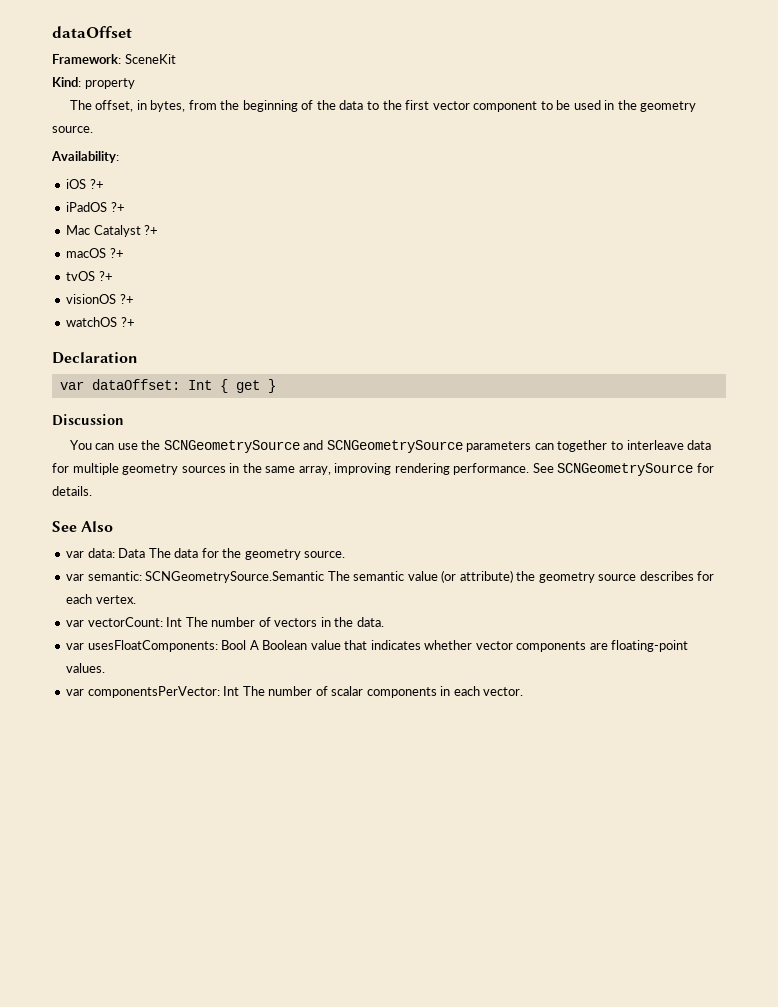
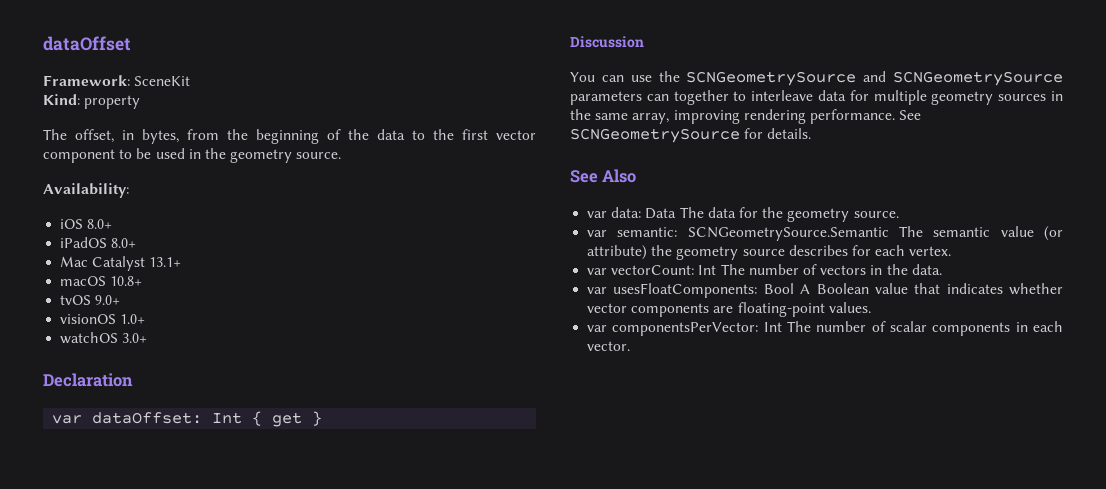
[89,179,104,189] ?+ -> [87,219,113,229] 8.0+
[110,202,125,212] ?+ -> [111,238,137,248] 8.0+
[144,225,159,235] ?+ -> [149,257,182,267] 13.1+
[109,248,124,258] ?+ -> [110,276,143,286] 10.8+
[98,271,113,281] ?+ -> [95,295,121,305] 9.0+
[119,294,134,304] ?+ -> [120,314,146,324] 1.0+
[120,317,135,327] ?+ -> [122,333,148,343] 3.0+

